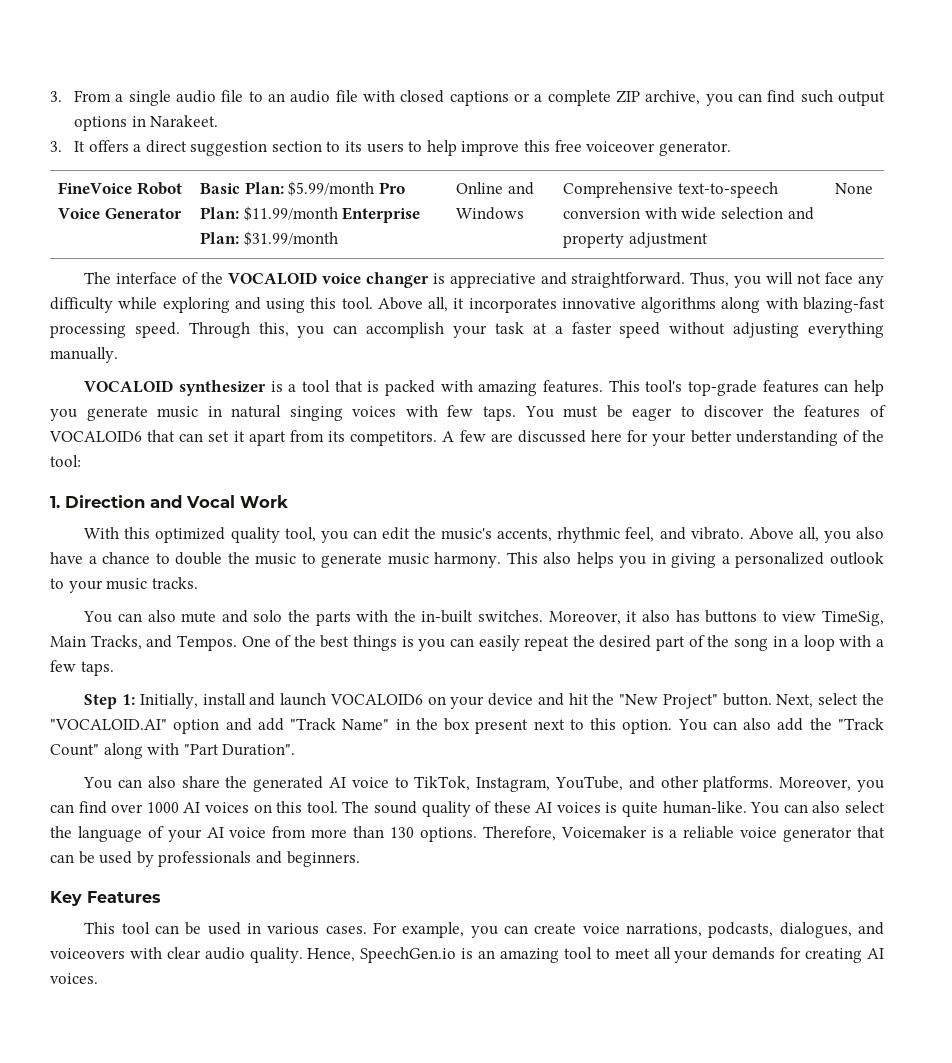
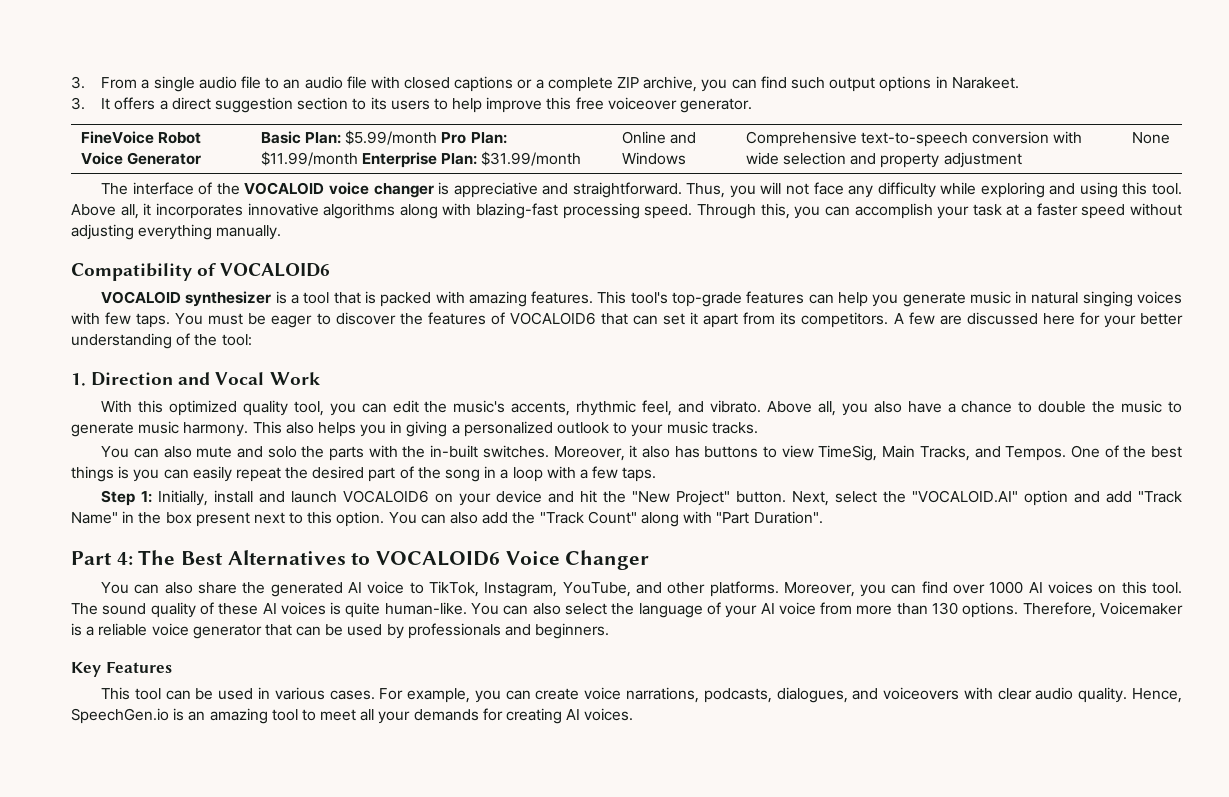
(118, 355) none -> [71,263,331,281] // Compatibility of VOCALOID6
(296, 750) none -> [71,550,650,570] // Part 4: The Best Alternatives to VOCALOID6 Voice Changer

